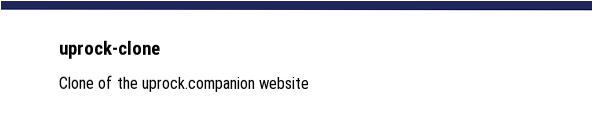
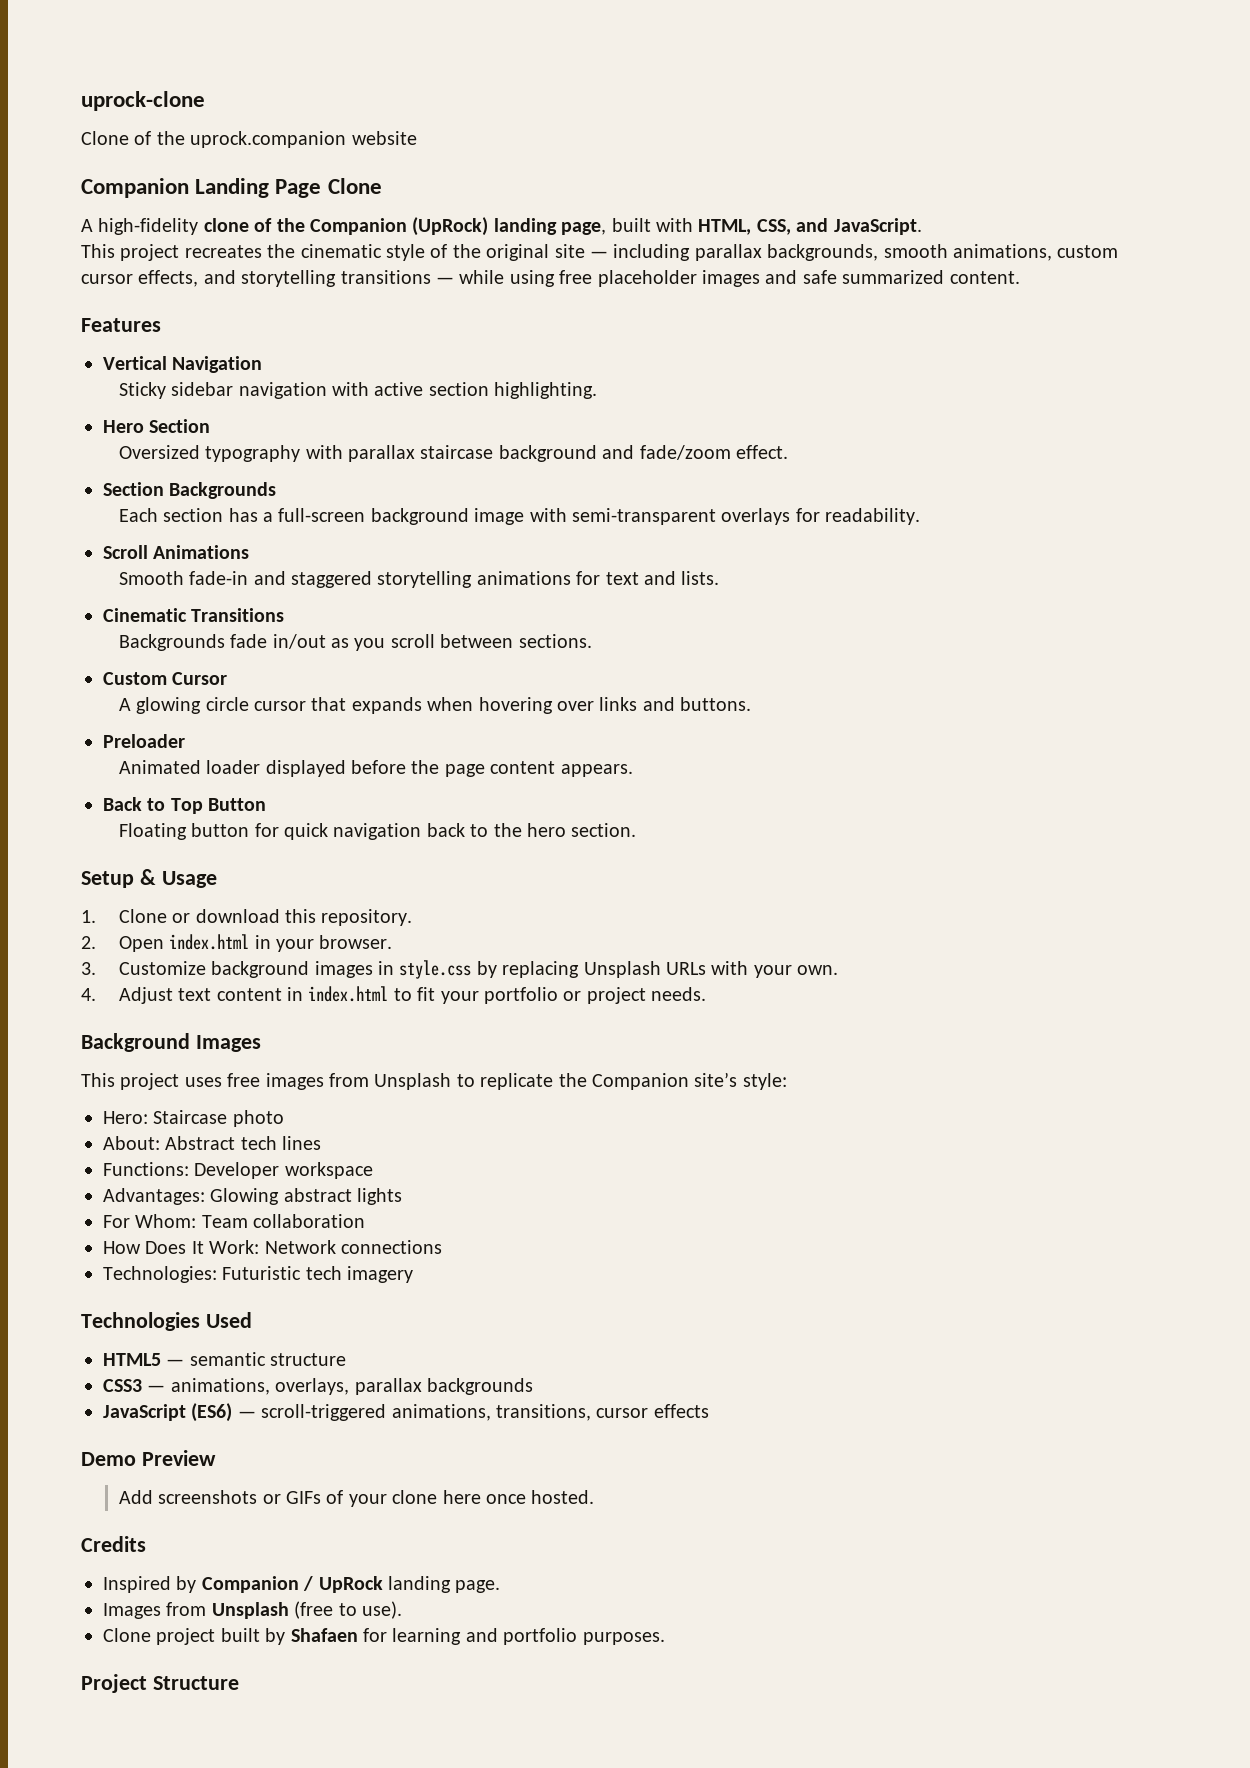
(310, 83) none -> [81,178,382,198] [81,217,922,236] [81,244,1119,261] [81,270,1020,287] [81,318,161,332] [103,356,263,373] [118,382,598,399] [103,419,211,433] [118,445,788,462] [103,482,277,499] [118,508,921,525] [103,545,250,559] [118,571,720,588] [103,608,285,622] [118,634,592,651] [103,672,228,685] [118,697,752,714] [103,734,185,748] [118,760,633,777] [103,797,267,814] [118,823,637,840] [81,869,217,888] [81,909,413,926] [81,934,393,952] [81,960,839,979] [81,986,707,1004] [81,1033,261,1052] [81,1072,787,1090] [103,1110,284,1127] [103,1136,322,1150] [103,1162,373,1179] [103,1188,403,1205] [103,1214,366,1228] [103,1240,442,1254] [103,1266,414,1283] [81,1312,252,1331] [103,1352,347,1366] [103,1378,533,1395] [103,1403,709,1422] [81,1450,216,1466] [118,1490,595,1507] [81,1536,146,1552] [103,1576,501,1593] [103,1601,402,1619] [103,1628,665,1645] [81,1674,239,1693] // Companion Landing Page Clone // A high-fidelity clone of the Companion (UpRock) landing page, built with HTML, CSS, and JavaScript. // This project recreates the cinematic style of the original site — including parallax backgrounds, smooth animations, custom cursor effects, and storytelling transitions — while using free placeholder images and safe summarized content. // Features // Vertical Navigation // Sticky sidebar navigation with active section highlighting. // Hero Section // Oversized typography with parallax staircase background and fade/zoom effect. // Section Backgrounds // Each section has a full-screen background image with semi-transparent overlays for readability. // Scroll Animations // Smooth fade-in and staggered storytelling animations for text and lists. // Cinematic Transitions // Backgrounds fade in/out as you scroll between sections. // Custom Cursor // A glowing circle cursor that expands when hovering over links and buttons. // Preloader // Animated loader displayed before the page content appears. // Back to Top Button // Floating button for quick navigation back to the hero section. // Setup & Usage // 1. Clone or download this repository. // 2. Open index.html in your browser. // 3. Customize background images in style.css by replacing Unsplash URLs with your own. // 4. Adjust text content in index.html to fit your portfolio or project needs. // Background Images // This project uses free images from Unsplash to replicate the Companion site’s style: // Hero: Staircase photo // About: Abstract tech lines // Functions: Developer workspace // Advantages: Glowing abstract lights // For Whom: Team collaboration // How Does It Work: Network connections // Technologies: Futuristic tech imagery // Technologies Used // HTML5 — semantic structure // CSS3 — animations, overlays, parallax backgrounds // JavaScript (ES6) — scroll-triggered animations, transitions, cursor effects // Demo Preview // Add screenshots or GIFs of your clone here once hosted. // Credits // Inspired by Companion / UpRock landing page. // Images from Unsplash (free to use). // Clone project built by Shafaen for learning and portfolio purposes. // Project Structure

